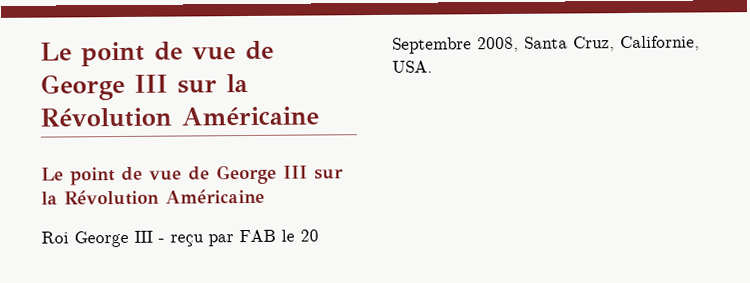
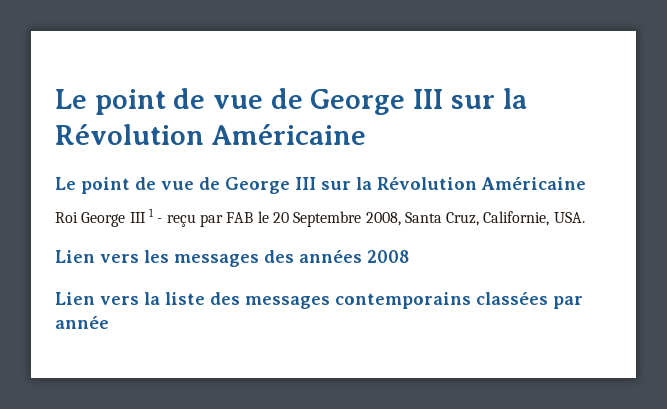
(153, 236) none -> [148,208,154,217] 1
(433, 66) none -> [55,249,409,267] [55,291,583,309] [55,315,109,329] // Lien vers les messages des années 2008 // Lien vers la liste des messages contemporains classées par année

